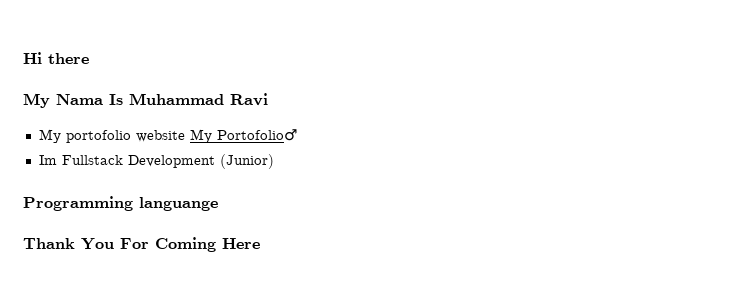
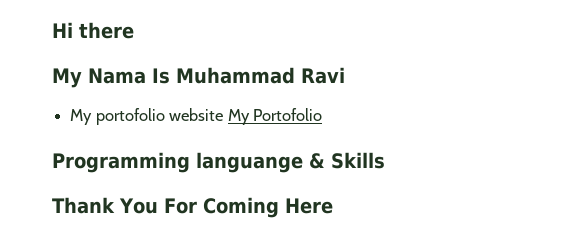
[216,129,297,141] [38,154,274,169] Portofolio♂ // Im Fullstack Development (Junior) -> [252,108,322,121] Portofolio
(218, 204) none -> [309,152,385,169] & Skills

